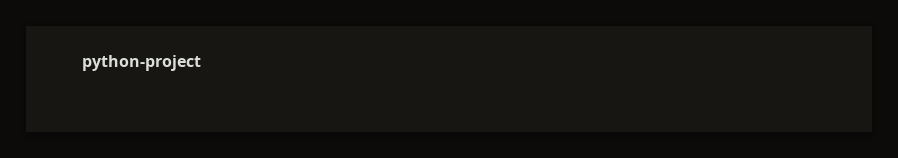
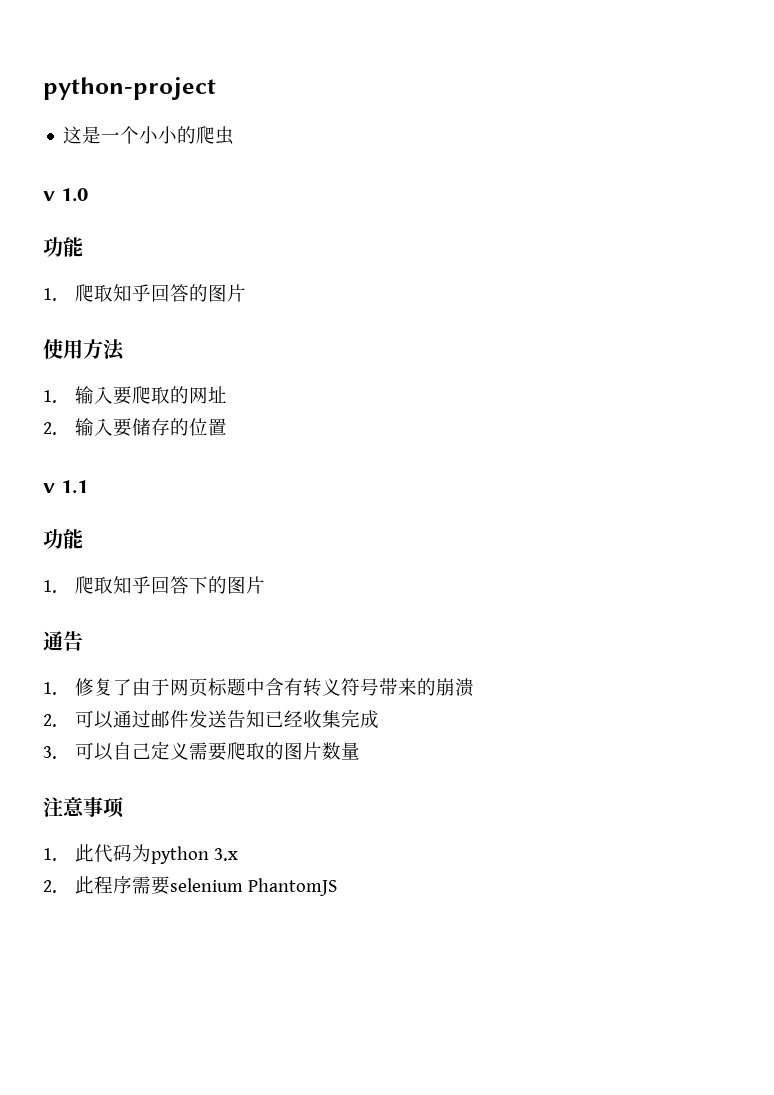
(201, 63) none -> [63,126,235,145] [43,188,88,202] [43,237,83,257] [43,284,247,302] [43,339,125,361] [43,386,228,405] [43,418,228,437] [43,480,88,494] [43,529,83,549] [43,576,266,594] [43,631,83,651] [43,678,475,697] [43,709,380,729] [43,741,361,761] [43,797,124,818] [43,844,239,864] [43,876,338,896] // 这是一个小小的爬虫 // v 1.0 // 功能 // 1.爬取知乎回答的图片 // 使用方法 // 1.输入要爬取的网址 // 2.输入要储存的位置 // v 1.1 // 功能 // 1.爬取知乎回答下的图片 // 通告 // 1.修复了由于网页标题中含有转义符号带来的崩溃 // 2.可以通过邮件发送告知已经收集完成 // 3.可以自己定义需要爬取的图片数量 // 注意事项 // 1.此代码为python 3.x // 2.此程序需要selenium PhantomJS

